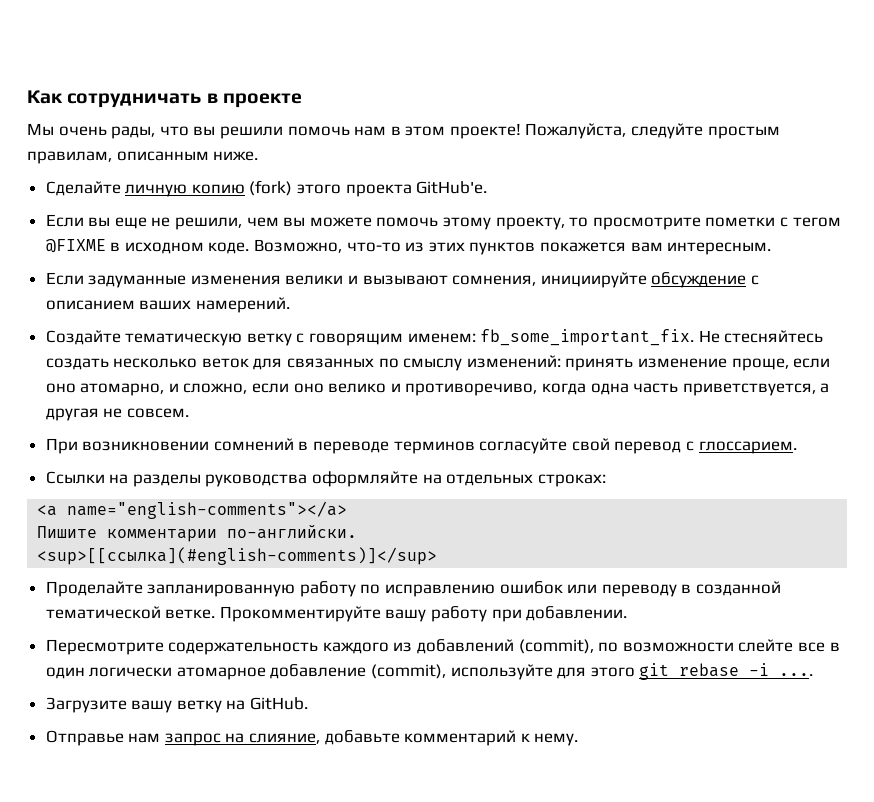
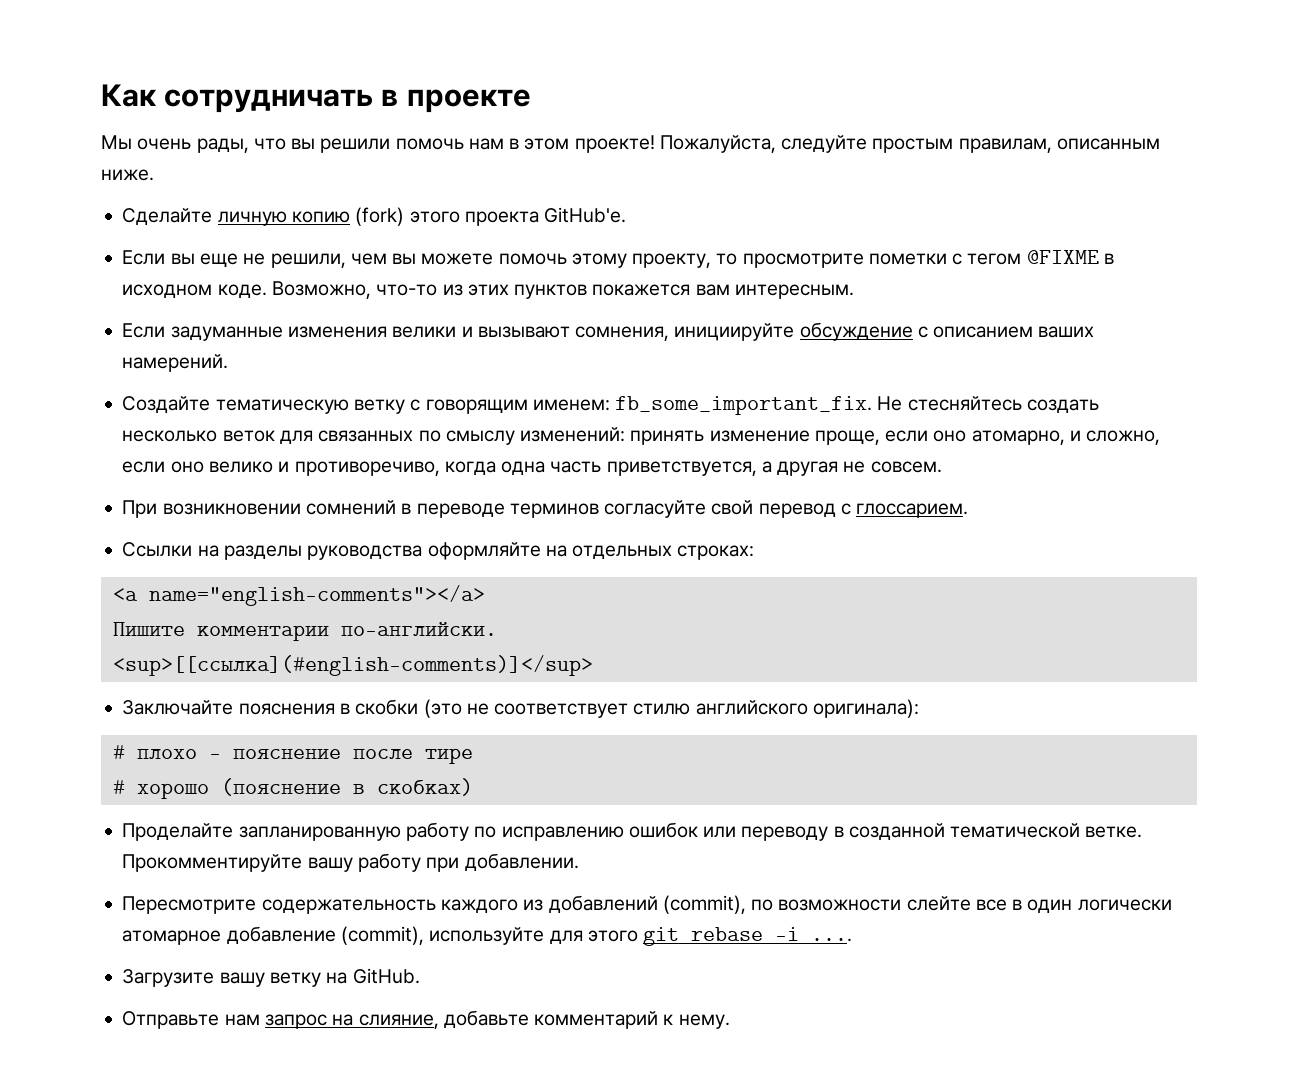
(438, 556) none -> [122,699,919,718] [112,745,473,764] [112,778,473,799] // Заключайте пояснения в скобки (это не соответствует стилю английского оригинала): // # плохо - пояснение после тире // # хорошо (пояснение в скобках)
[45,730,124,746] Отправье -> [122,1011,220,1029] Отправьте

